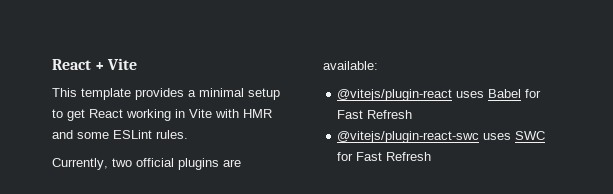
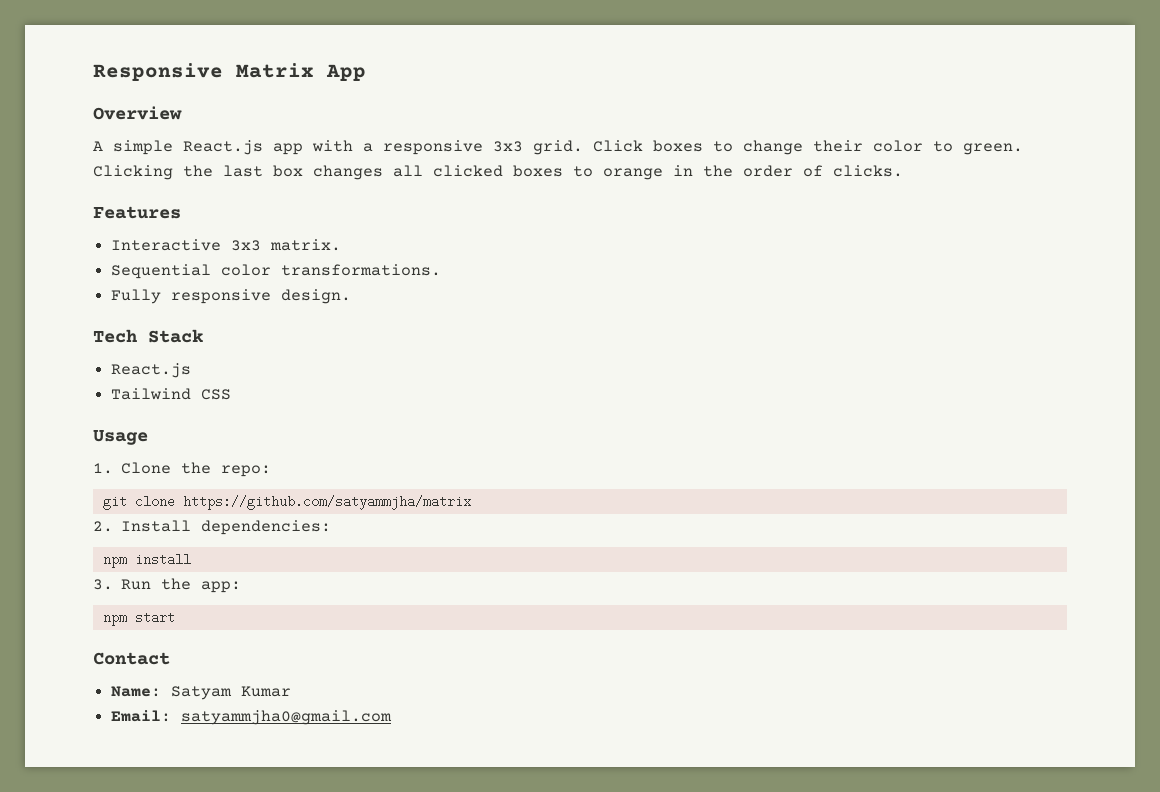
[52,58,138,70] [52,88,280,100] [52,109,272,121] [52,130,188,139] [52,158,241,170] [323,61,378,70] [337,89,542,101] [337,110,413,119] [337,131,546,143] [337,152,432,161] React + Vite // This template provides a minimal setup to get React working in Vite with HMR and some ESLint rules. // Currently, two official plugins are available: // @vitejs/plugin-react uses Babel for Fast Refresh // @vitejs/plugin-react-swc uses SWC for Fast Refresh -> [93,63,366,81] [93,106,182,120] [93,140,1023,155] [93,165,903,180] [93,206,181,219] [111,239,342,251] [111,264,442,279] [111,289,352,304] [93,329,203,343] [111,363,192,378] [111,388,232,400] [93,430,148,445] [93,462,272,477] [102,495,471,510] [93,520,332,535] [102,553,191,568] [93,578,242,593] [102,611,175,626] [93,652,170,665] [111,686,292,700] [111,710,393,725] Responsive Matrix App // Overview // A simple React.js app with a responsive 3x3 grid. Click boxes to change their color to green. Clicking the last box changes all clicked boxes to orange in the order of clicks. // Features // Interactive 3x3 matrix. // Sequential color transformations. // Fully responsive design. // Tech Stack // React.js // Tailwind CSS // Usage // 1. Clone the repo: // git clone https://github.com/satyammjha/matrix // 2. Install dependencies: // npm install // 3. Run the app: // npm start // Contact // Name: Satyam Kumar // Email: satyammjha0@gmail.com

